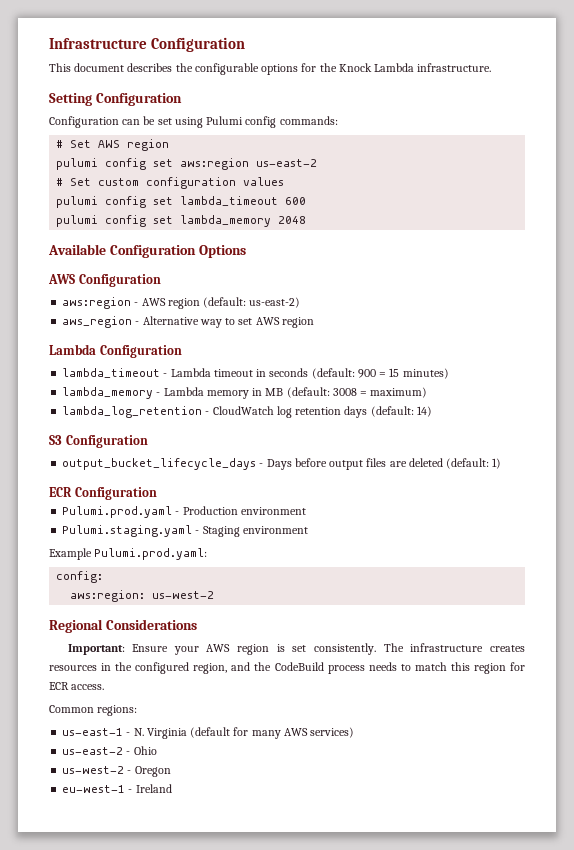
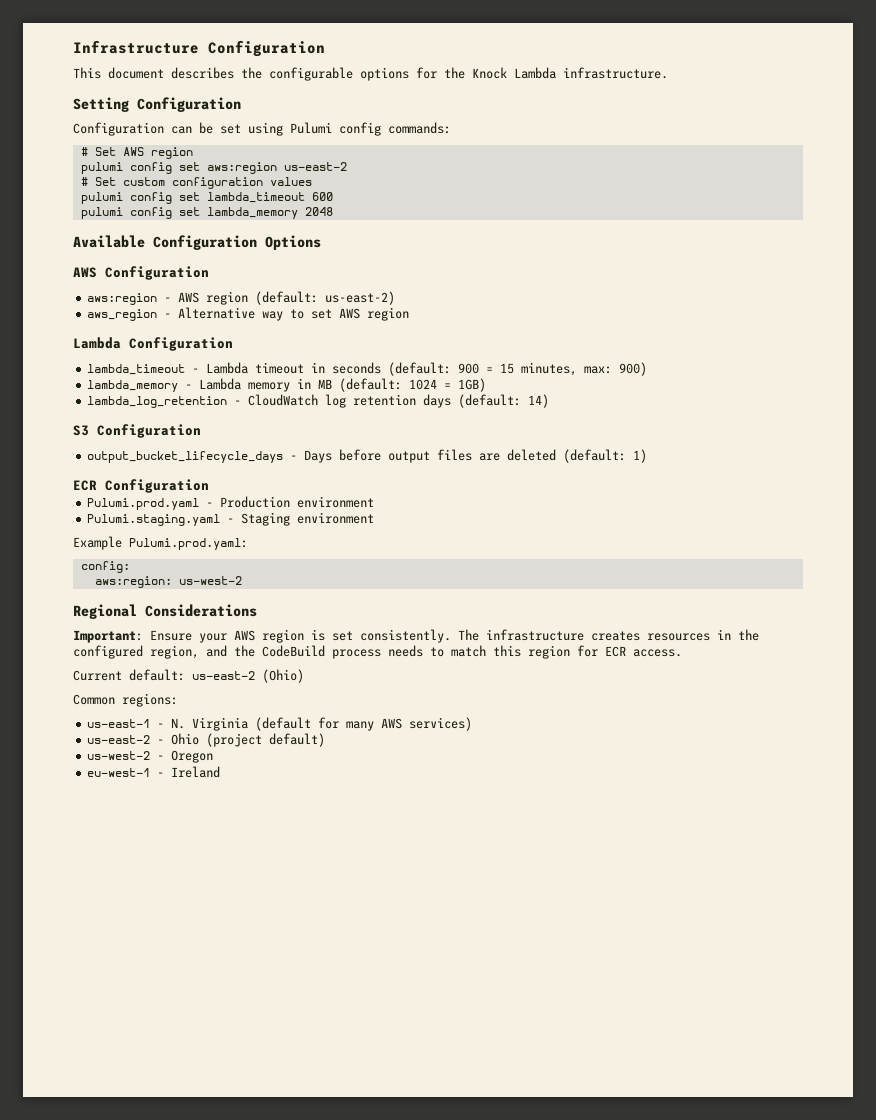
[402,368,449,379] minutes) -> [521,362,648,376] minutes, max: 900)
[332,387,428,398] 3008 = maximum) -> [409,378,487,392] 1024 = 1GB)
(105, 687) none -> [73,669,304,683] // Current default: us-east-2 (Ohio)
(157, 750) none -> [206,733,326,747] (project default)

